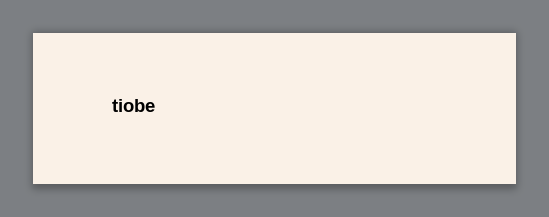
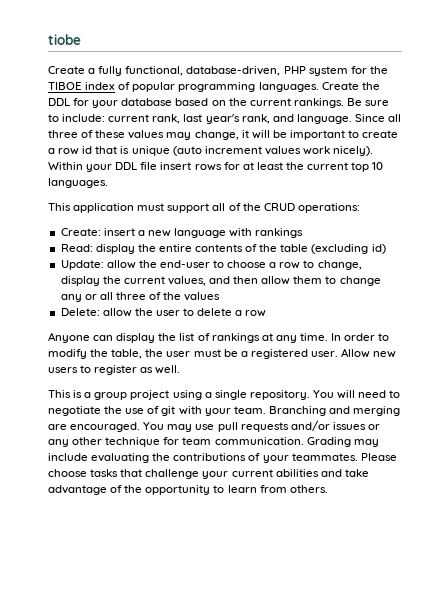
(155, 105) none -> [48,66,388,76] [48,82,380,92] [48,98,390,108] [48,114,402,124] [48,130,399,140] [48,146,374,156] [48,162,384,172] [48,178,108,188] [48,203,360,213] [60,228,304,238] [60,244,386,254] [60,260,362,270] [60,276,381,286] [60,292,221,302] [60,308,267,317] [48,332,390,343] [48,348,397,359] [48,365,181,375] [48,390,401,400] [48,406,401,416] [48,420,380,432] [48,437,379,447] [48,453,397,463] [48,469,369,479] [48,485,328,495] // Create a fully functional, database-driven, PHP system for the TIBOE index of popular programming languages. Create the DDL for your database based on the current rankings. Be sure to include: current rank, last year's rank, and language. Since all three of these values may change, it will be important to create a row id that is unique (auto increment values work nicely). Within your DDL file insert rows for at least the current top 10 languages. // This application must support all of the CRUD operations: // Create: insert a new language with rankings // Read: display the entire contents of the table (excluding id) // Update: allow the end-user to choose a row to change, display the current values, and then allow them to change any or all three of the values // Delete: allow the user to delete a row // Anyone can display the list of rankings at any time. In order to modify the table, the user must be a registered user. Allow new users to register as well. // This is a group project using a single repository. You will need to negotiate the use of git with your team. Branching and merging are encouraged. You may use pull requests and/or issues or any other technique for team communication. Grading may include evaluating the contributions of your teammates. Please choose tasks that challenge your current abilities and take advantage of the opportunity to learn from others.

